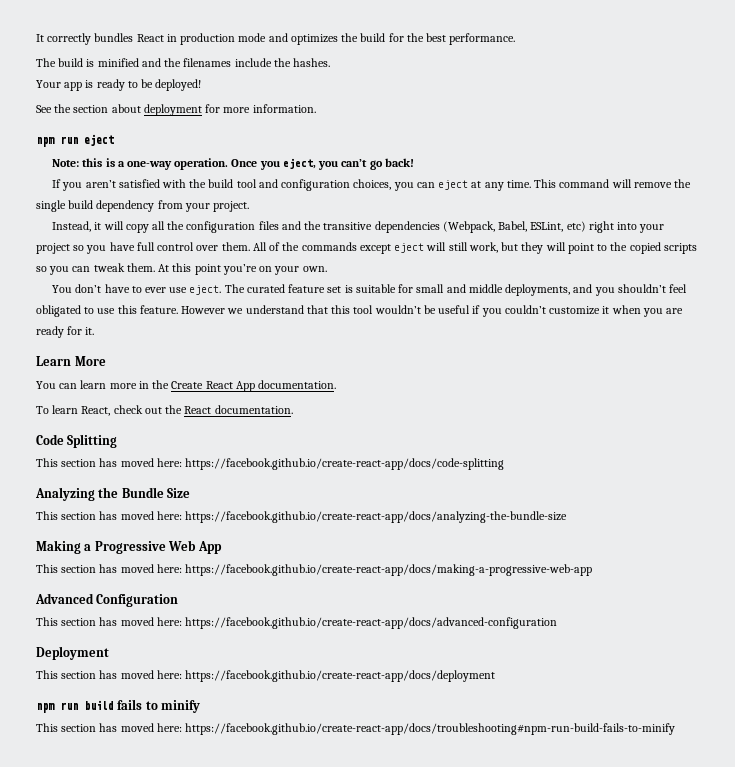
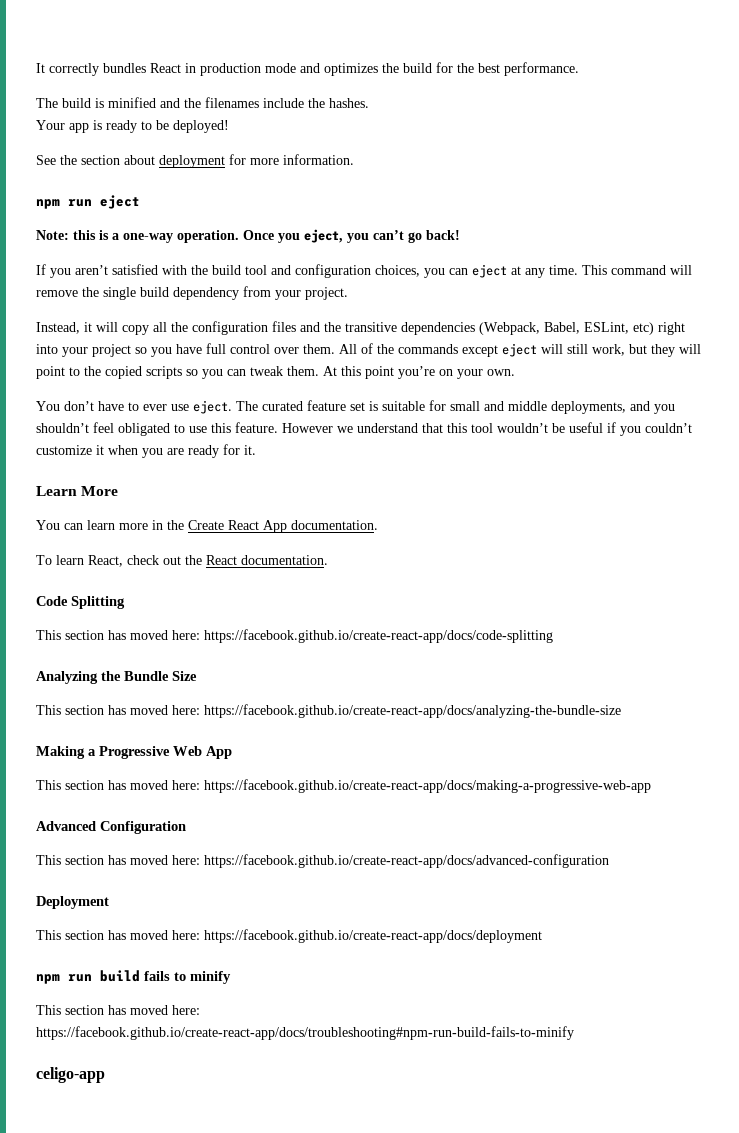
(676, 729) none -> [36,1067,105,1083] // celigo-app

